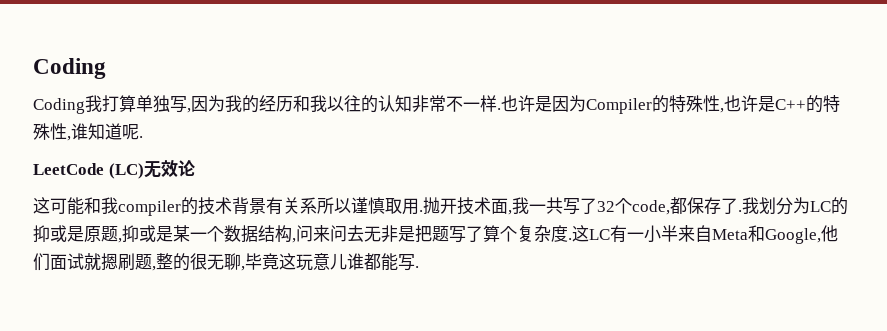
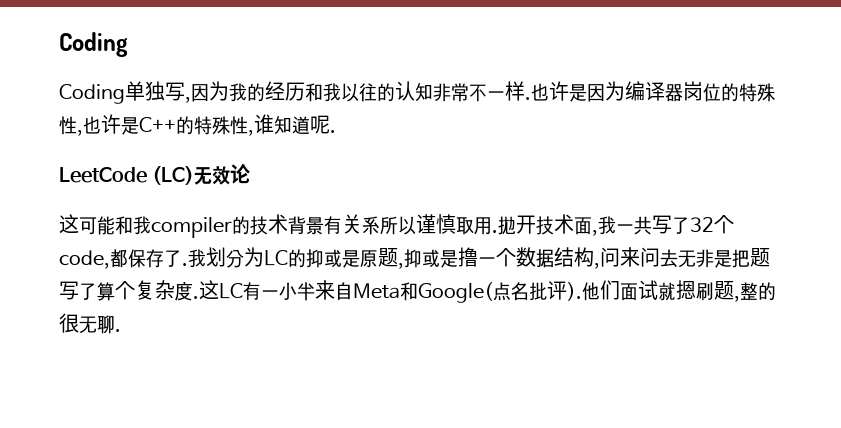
[85,95,136,112] 我打算 -> (125, 94) none
[586,98,652,114] Compiler -> [625,81,721,102] 编译器岗位
[173,225,190,242] 某 -> [457,247,478,267] 撸
[765,228,821,244] Google, -> [417,281,582,303] Google(点名批评).
[241,253,415,271] ,毕竟这玩意儿谁都能写 -> (115, 324) none

